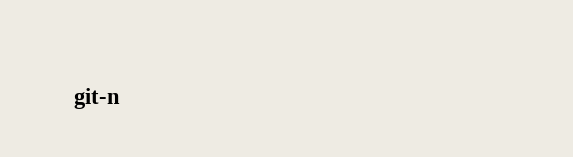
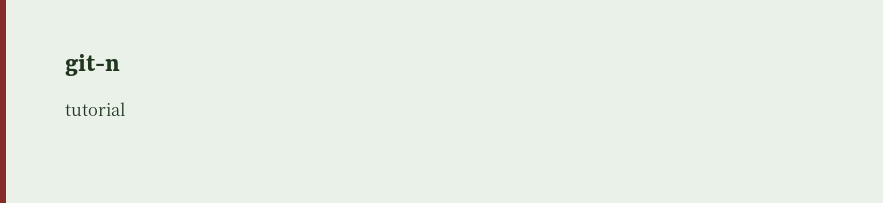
(120, 98) none -> [65,102,126,116] // tutorial

